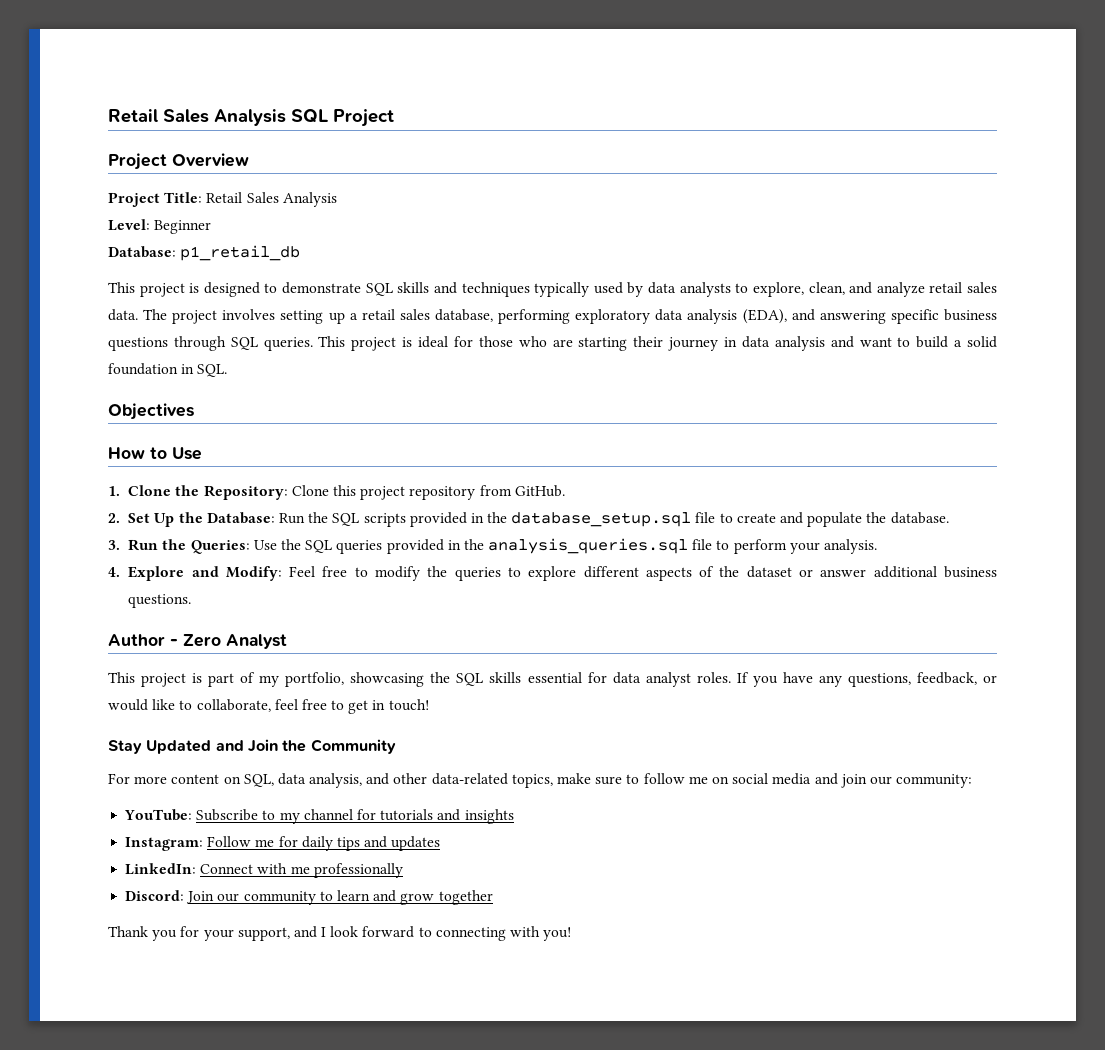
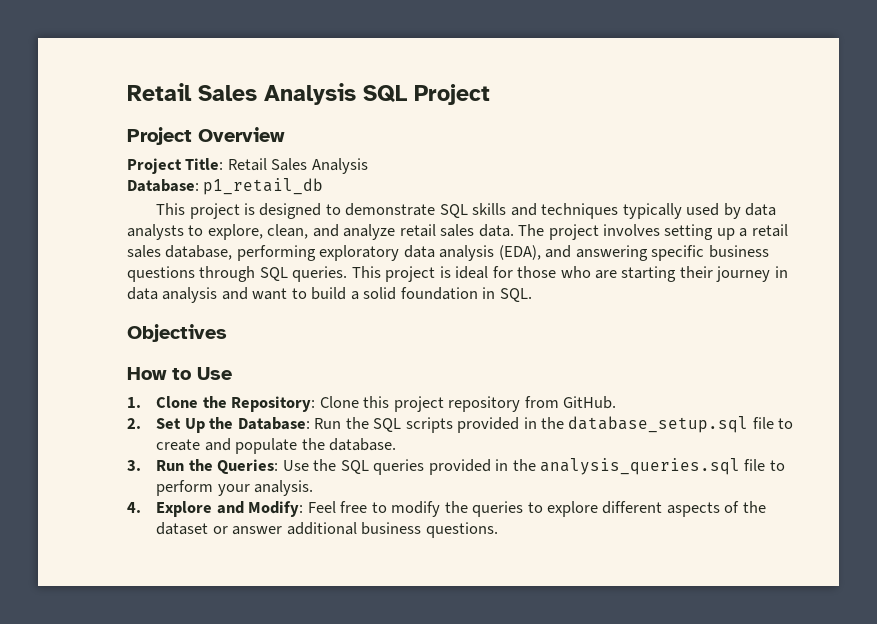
[108,219,212,234] // Level: Beginner -> (368, 166) none
[108,634,287,649] [108,672,997,687] [108,699,429,714] [108,739,396,754] [108,773,973,788] [124,809,514,824] [125,836,441,851] [125,863,403,878] [125,890,493,905] [108,926,572,941] // Author - Zero Analyst // This project is part of my portfolio, showcasing the SQL skills essential for data analyst roles. If you have any questions, feedback, or would like to collaborate, feel free to get in touch! // Stay Updated and Join the Community // For more content on SQL, data analysis, and other data-related topics, make sure to follow me on social media and join our community: // YouTube: Subscribe to my channel for tutorials and insights // Instagram: Follow me for daily tips and updates // LinkedIn: Connect with me professionally // Discord: Join our community to learn and grow together // Thank you for your support, and I look forward to connecting with you! -> (498, 530) none

